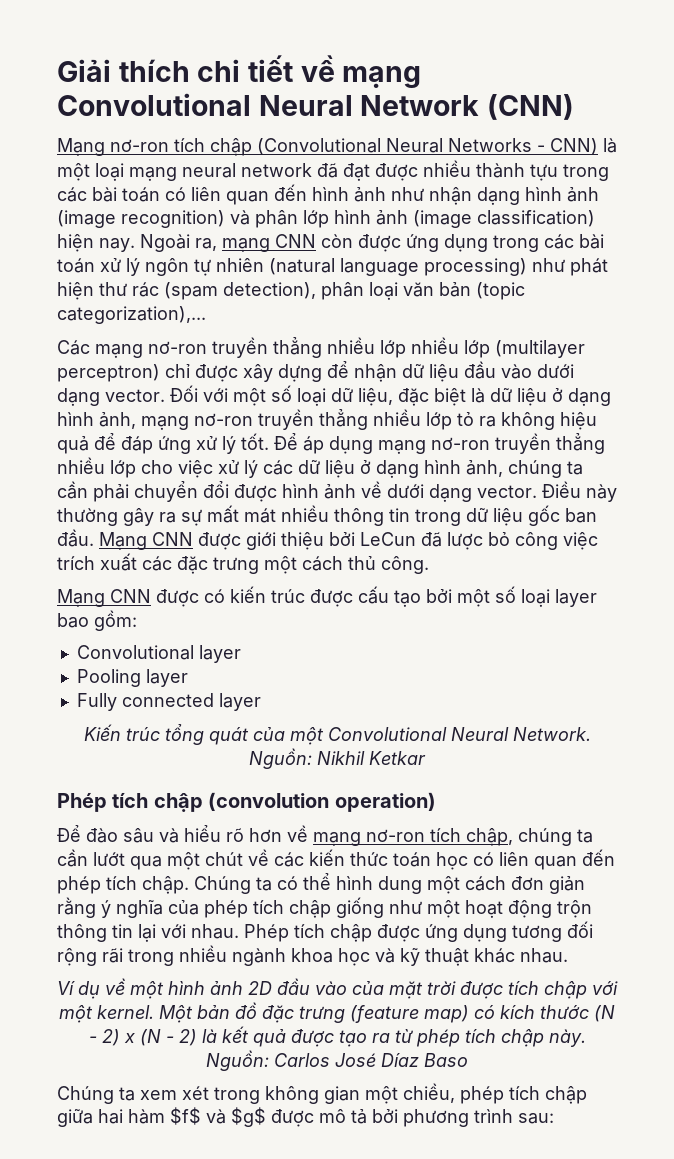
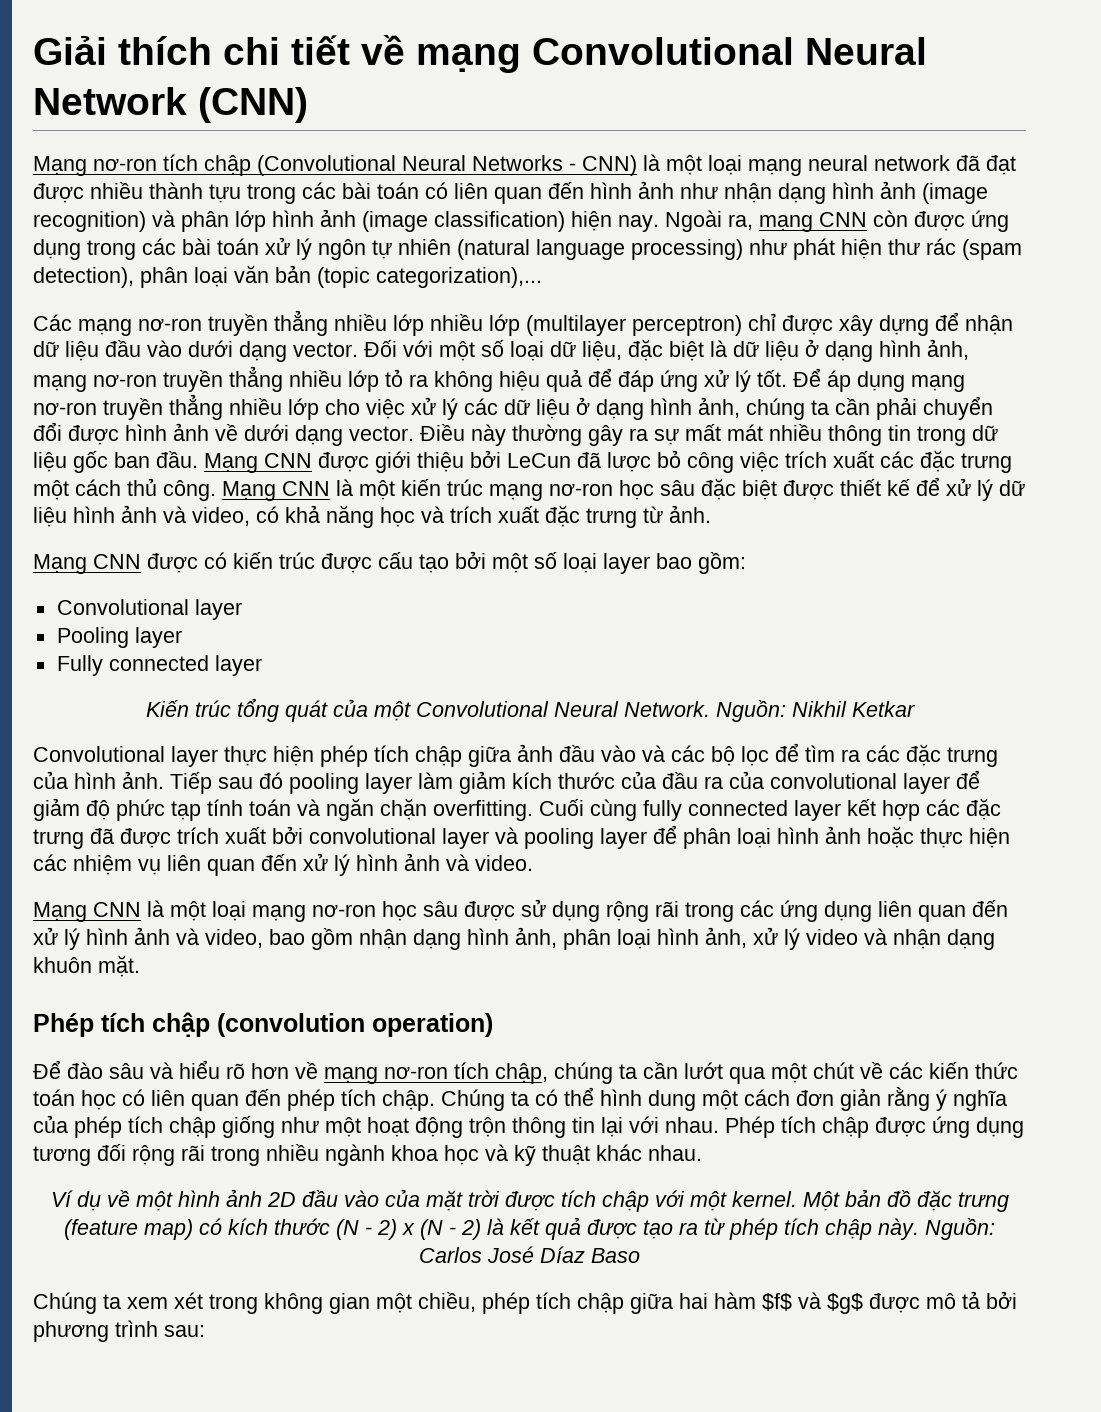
(429, 565) none -> [222,477,1025,501] [33,505,711,528] Mạng CNN là một kiến trúc mạng nơ-ron học sâu đặc biệt được thiết kế để xử lý dữ liệu hình ảnh và video, có khả năng học và trích xuất đặc trưng từ ảnh.
(426, 758) none -> [33,743,998,767] [33,770,980,794] [33,798,1001,821] [33,825,1010,849] [33,853,533,876] [33,899,1008,922] [33,927,995,950] [33,955,140,977] // Convolutional layer thực hiện phép tích chập giữa ảnh đầu vào và các bộ lọc để tìm ra các đặc trưng của hình ảnh. Tiếp sau đó pooling layer làm giảm kích thước của đầu ra của convolutional layer để giảm độ phức tạp tính toán và ngăn chặn overfitting. Cuối cùng fully connected layer kết hợp các đặc trưng đã được trích xuất bởi convolutional layer và pooling layer để phân loại hình ảnh hoặc thực hiện các nhiệm vụ liên quan đến xử lý hình ảnh và video. // Mạng CNN là một loại mạng nơ-ron học sâu được sử dụng rộng rãi trong các ứng dụng liên quan đến xử lý hình ảnh và video, bao gồm nhận dạng hình ảnh, phân loại hình ảnh, xử lý video và nhận dạng khuôn mặt.

